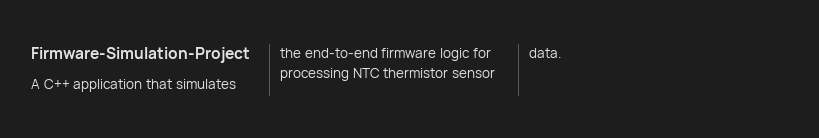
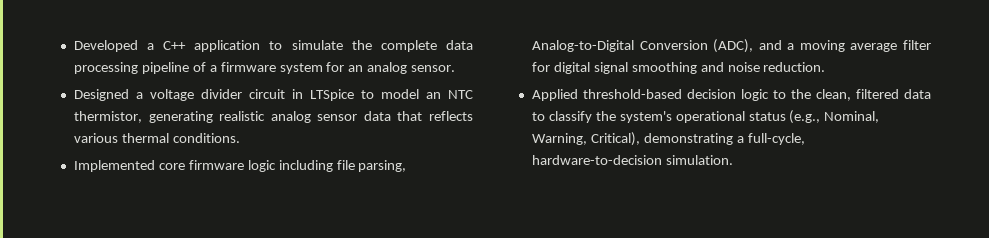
[31,47,250,63] [31,79,236,92] [280,48,491,61] [280,68,495,81] [529,48,561,58] Firmware-Simulation-Project // A C++ application that simulates the end-to-end firmware logic for processing NTC thermistor sensor data. -> [73,40,474,52] [73,62,456,74] [73,89,473,101] [73,111,473,123] [73,133,240,143] [73,160,407,172] [531,39,931,53] [531,62,826,74] [531,89,932,101] [531,110,880,124] [531,132,805,146] [531,155,733,165] Developed a C++ application to simulate the complete data processing pipeline of a firmware system for an analog sensor. // Designed a voltage divider circuit in LTSpice to model an NTC thermistor, generating realistic analog sensor data that reflects various thermal conditions. // Implemented core firmware logic including file parsing, Analog-to-Digital Conversion (ADC), and a moving average filter for digital signal smoothing and noise reduction. // Applied threshold-based decision logic to the clean, filtered data to classify the system's operational status (e.g., Nominal, Warning, Critical), demonstrating a full-cycle, hardware-to-decision simulation.

